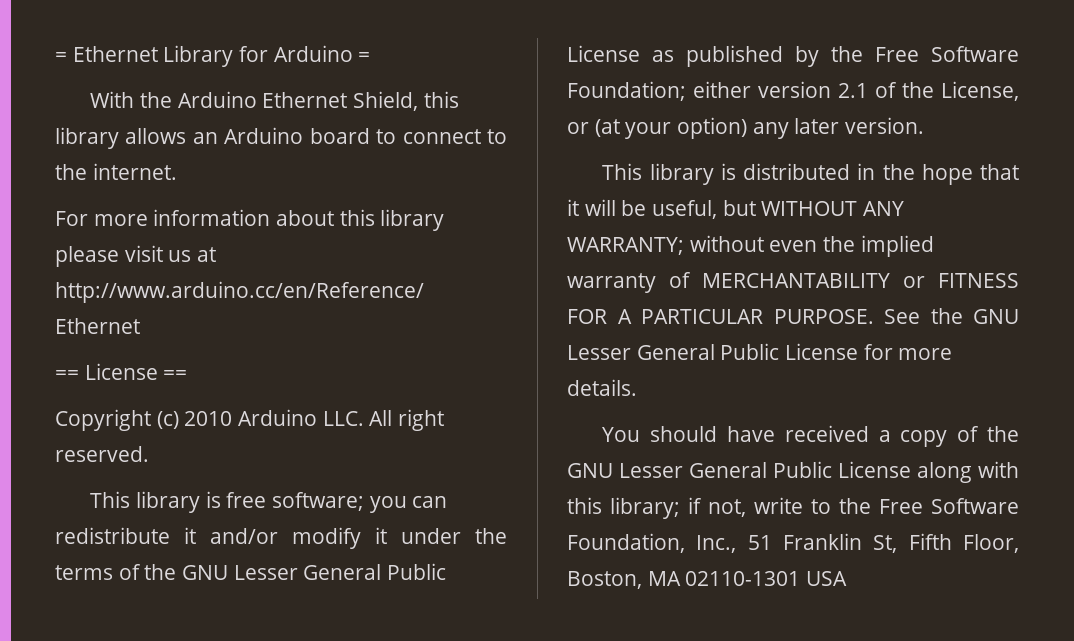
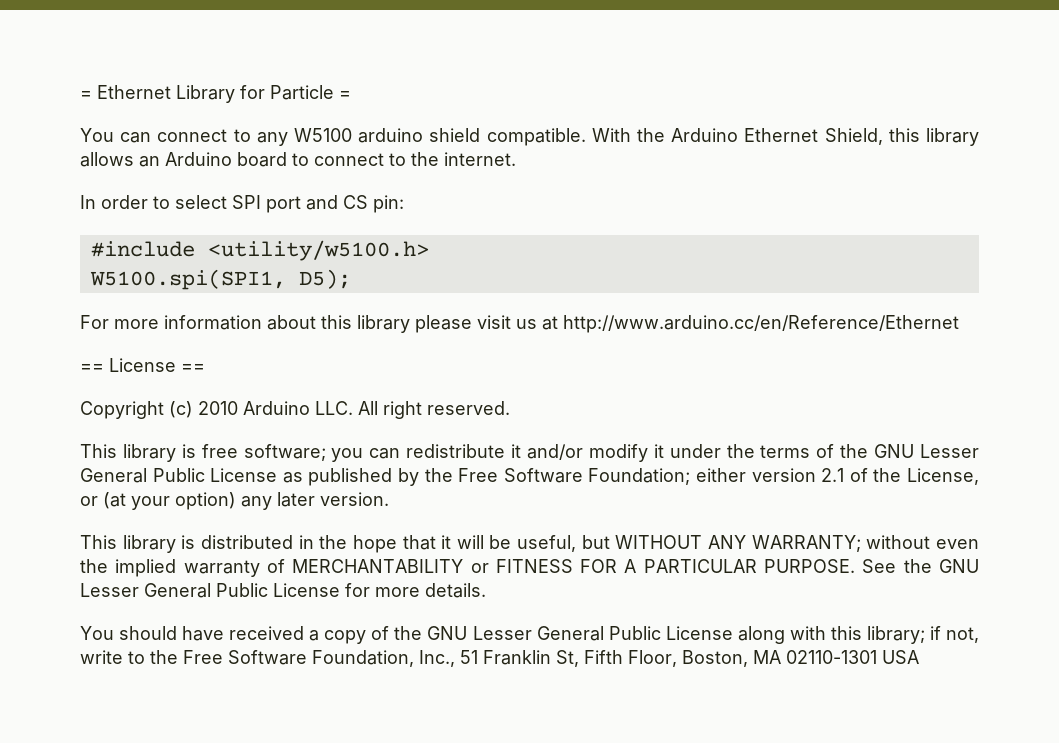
[273,45,353,62] Arduino -> [270,85,334,100] Particle
(371, 57) none -> [80,128,586,146] You can connect to any W5100 arduino shield compatible.
(177, 171) none -> [80,195,404,213] [90,240,429,261] [89,269,351,290] // In order to select SPI port and CS pin: // #include <utility/w5100.h> // W5100.spi(SPI1, D5);

